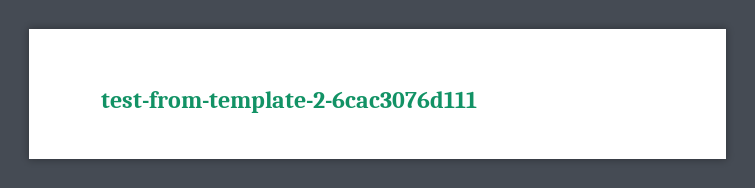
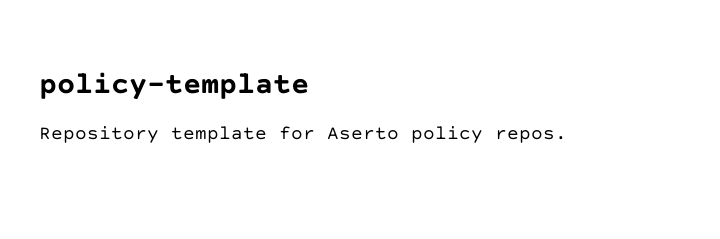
[101,91,477,113] test-from-template-2-6cac3076d111 -> [39,72,309,100] [39,126,567,143] policy-template // Repository template for Aserto policy repos.

